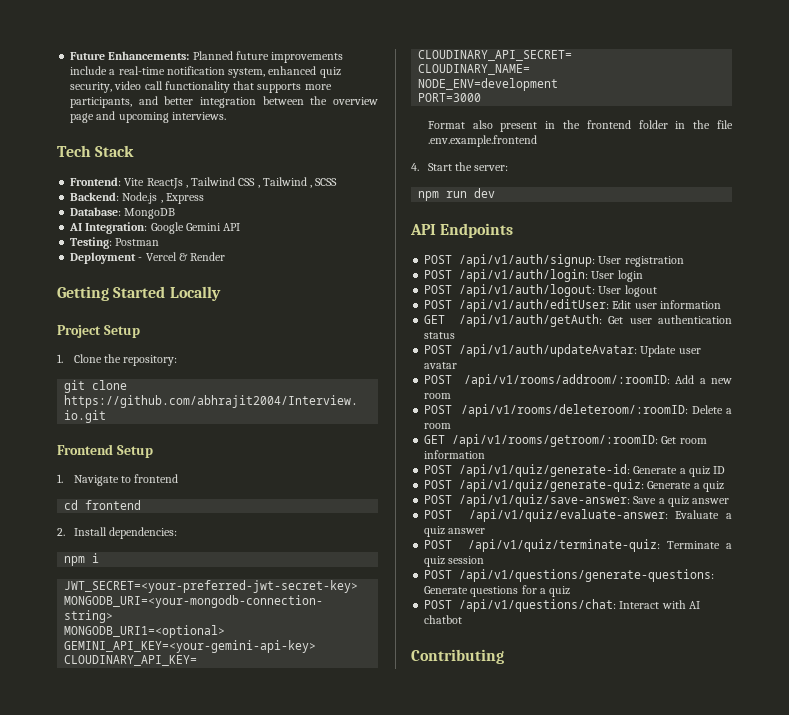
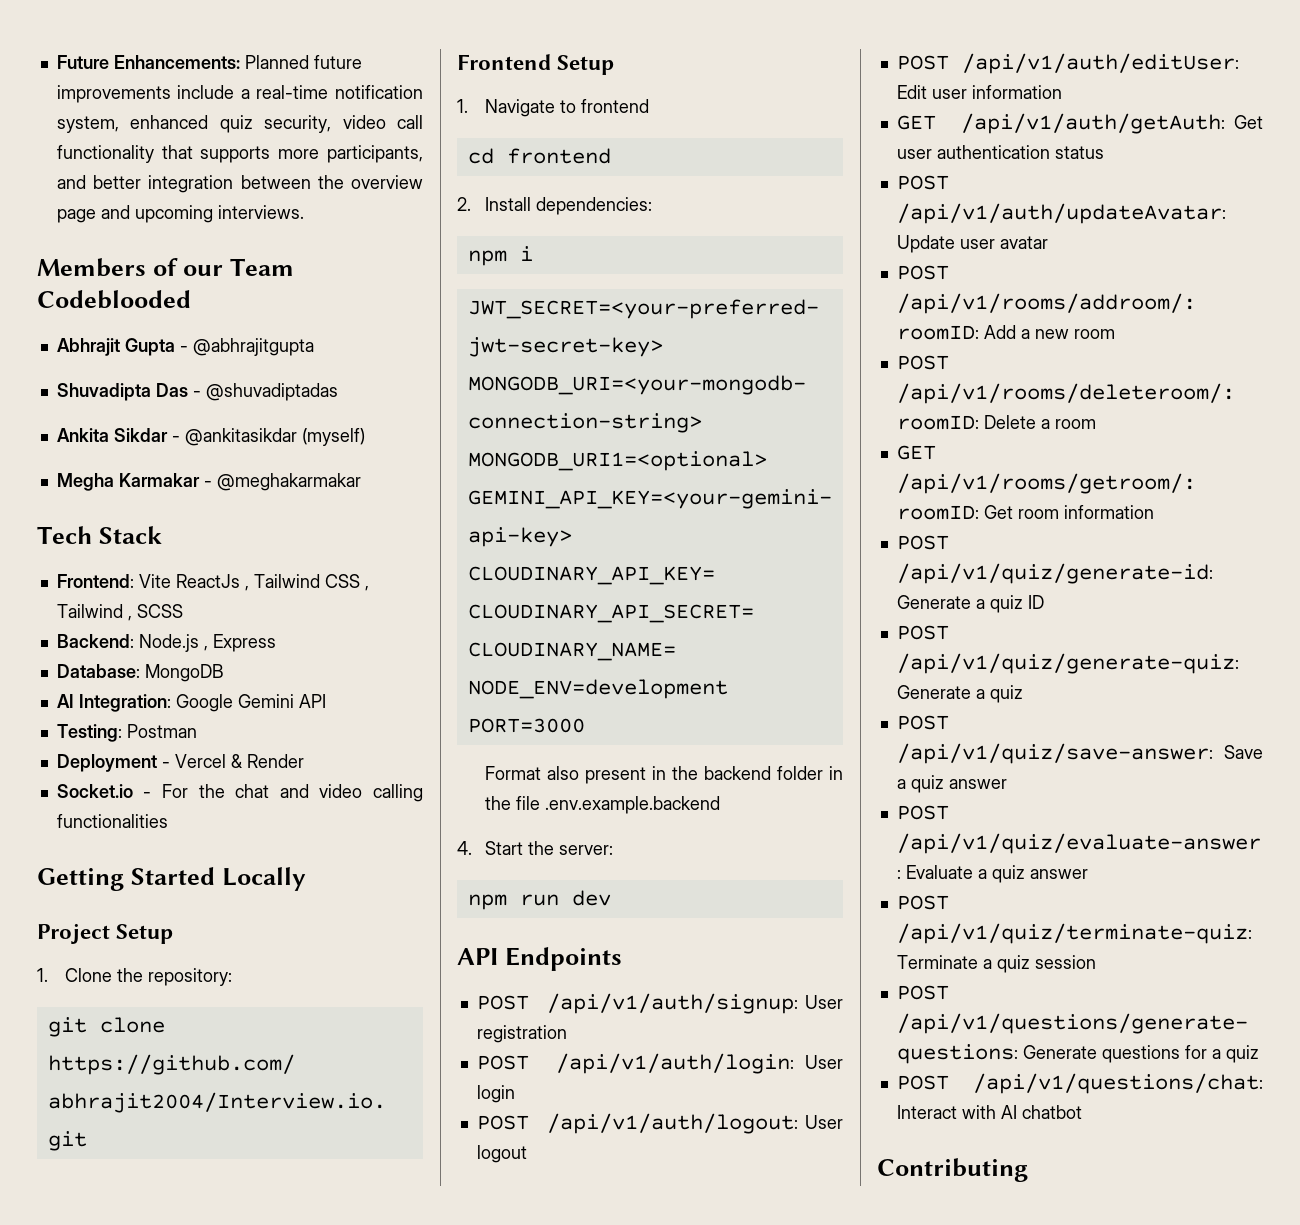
(226, 116) none -> [37,258,294,277] [37,290,191,309] [56,338,314,356] [56,383,338,401] [56,428,365,446] [56,473,361,491] // Members of our Team Codeblooded // Abhrajit Gupta - @abhrajitgupta // Shuvadipta Das - @shuvadiptadas // Ankita Sikdar - @ankitasikdar (myself) // Megha Karmakar - @meghakarmakar
(226, 256) none -> [56,784,423,802] [56,814,168,828] // Socket.io - For the chat and video calling functionalities
[586,120,631,129] frontend -> [704,766,772,780] backend
[427,135,537,147] .env.example.frontend -> [545,796,721,814] .env.example.backend

